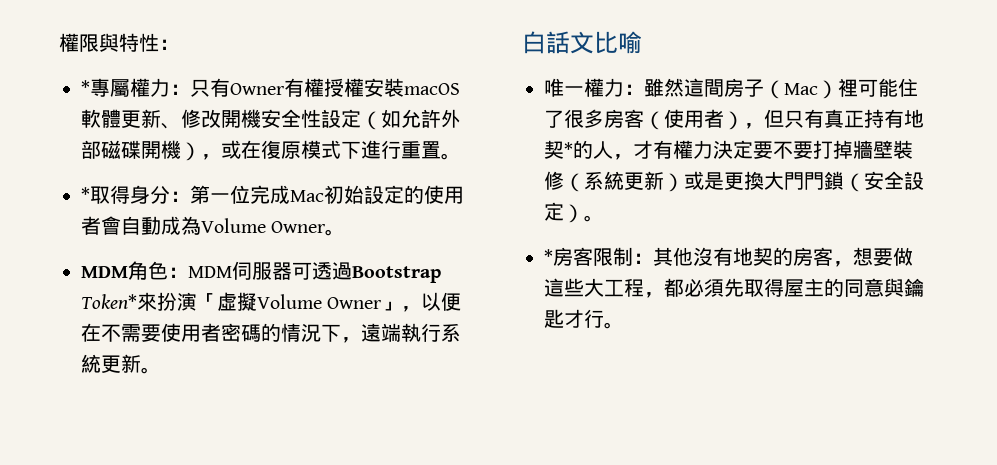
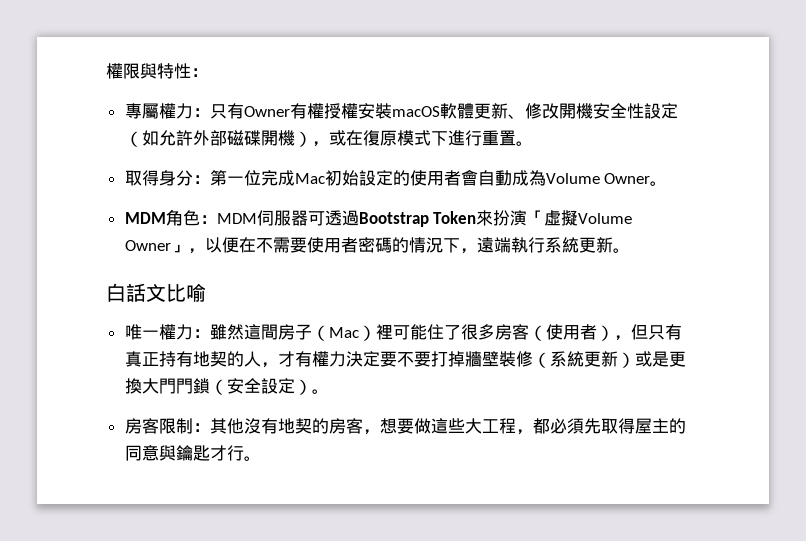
[81,80,90,95] * -> (208, 72) none
[81,187,90,202] * -> (533, 143) none
[81,294,137,309] Token* -> [433,211,477,224] Token
[564,142,573,157] * -> (227, 359) none
[544,249,553,264] * -> (329, 391) none

